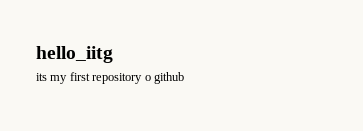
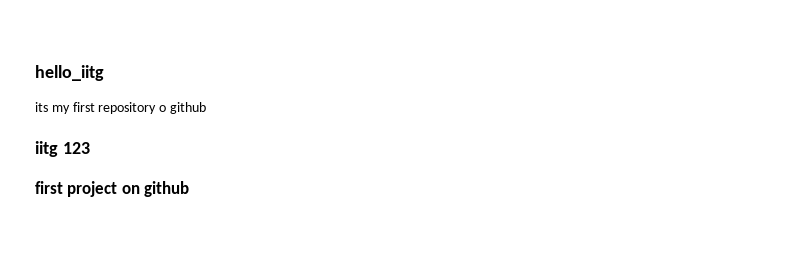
(184, 78) none -> [35,141,90,157] [35,181,190,197] // iitg 123 // first project on github

